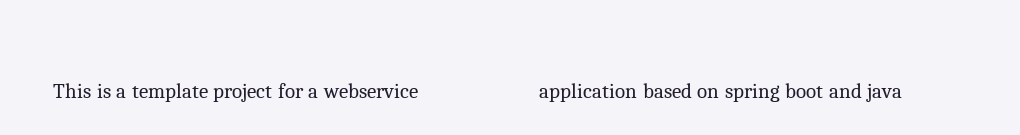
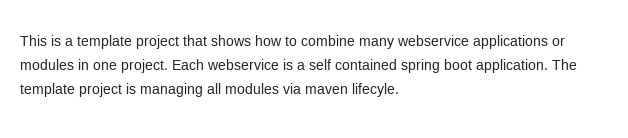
[277,83,903,102] for a webservice application based on spring boot and java -> [183,35,565,49] [20,59,577,73] [20,83,399,97] that shows how to combine many webservice applications or modules in one project. Each webservice is a self contained spring boot application. The template project is managing all modules via maven lifecyle.

